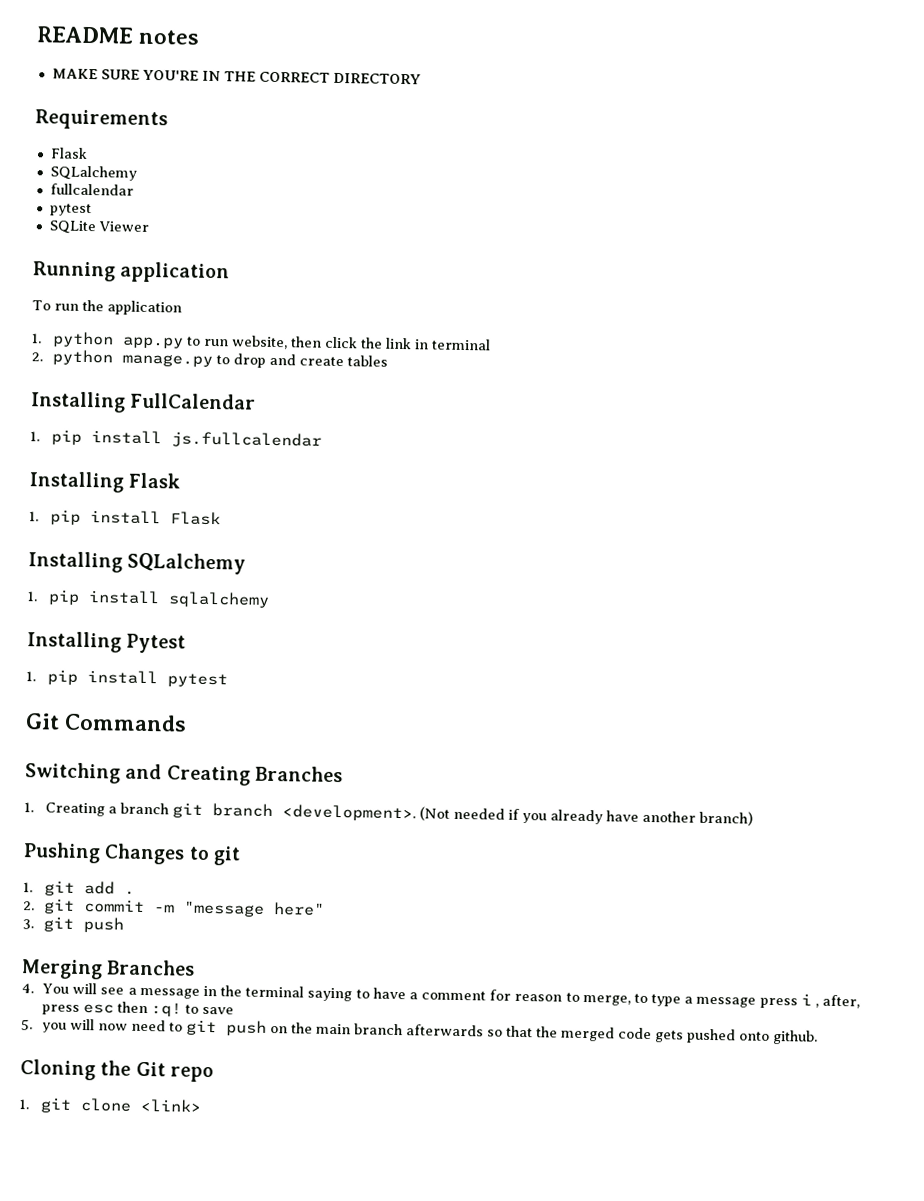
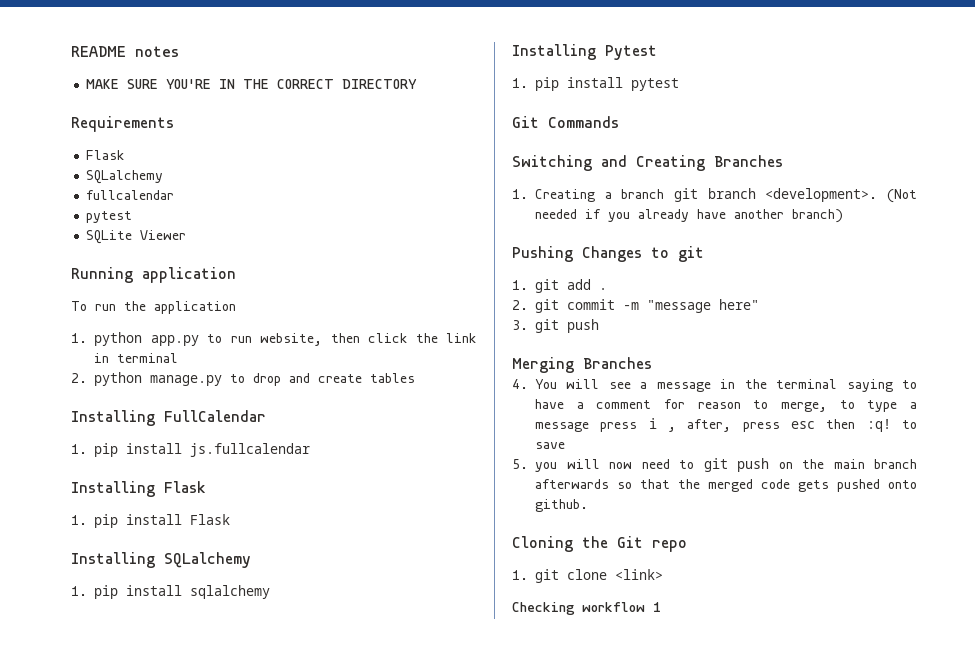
(203, 1105) none -> [512,602,661,615] // Checking workflow 1

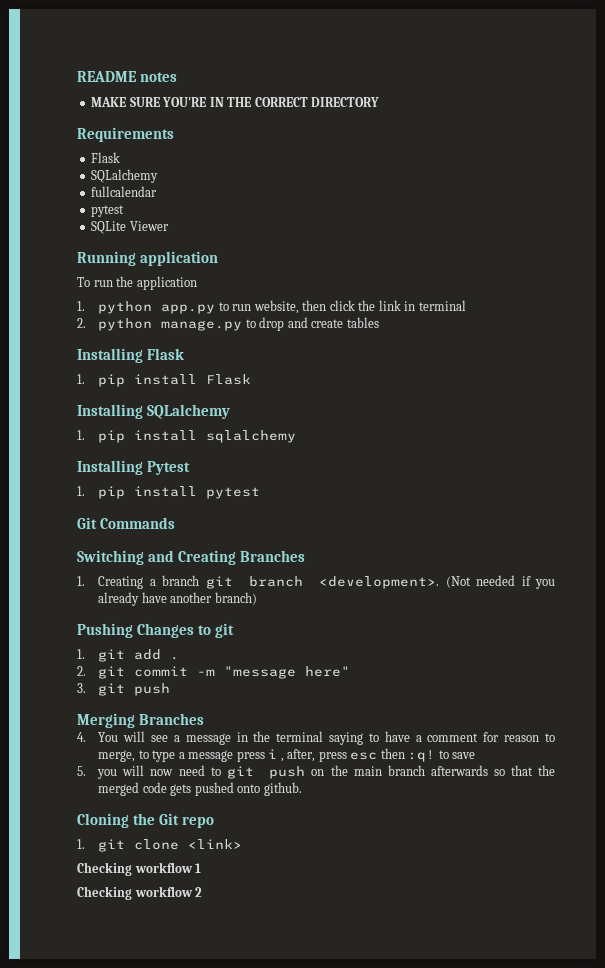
[71,410,266,426] [71,443,310,457] // Installing FullCalendar // 1. pip install js.fullcalendar -> (379, 322) none
(661, 607) none -> [77,886,203,900] // Checking workflow 2

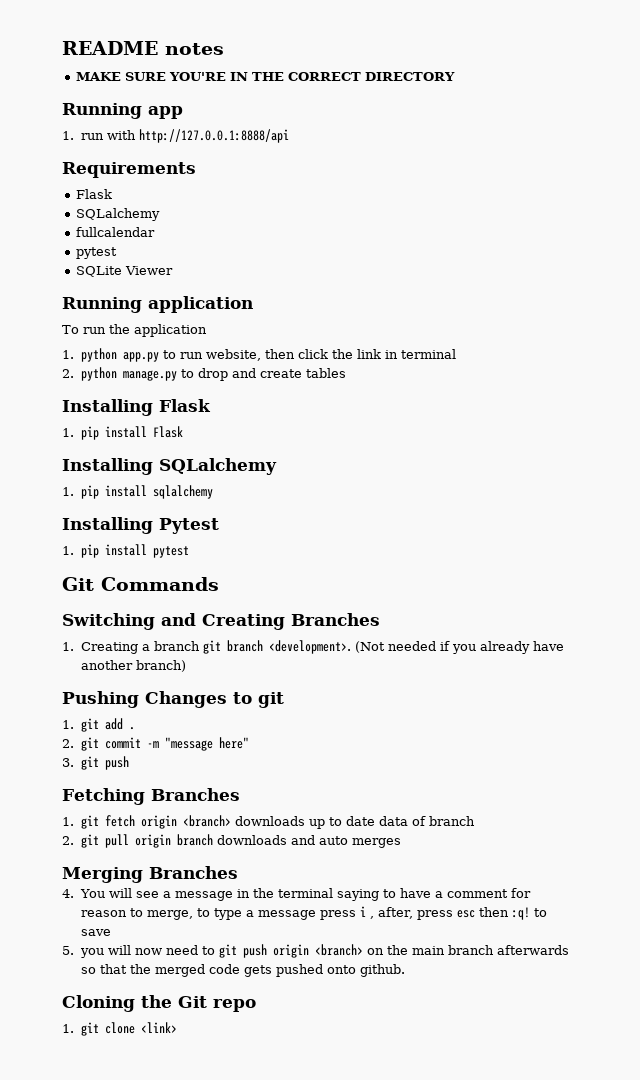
(380, 102) none -> [62,103,183,119] [62,129,289,143] // Running app // 1. run with http://127.0.0.1:8888/api
(171, 689) none -> [62,788,240,805] [62,815,475,829] [62,834,401,848] // Fetching Branches // 1. git fetch origin <branch> downloads up to date data of branch // 2. git pull origin branch downloads and auto merges
(306, 772) none -> [272,944,363,958] origin <branch>
[77,862,202,876] [77,886,203,900] // Checking workflow 1 // Checking workflow 2 -> (177, 1027) none

